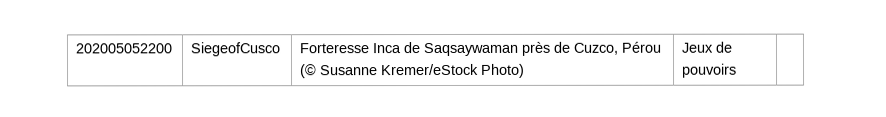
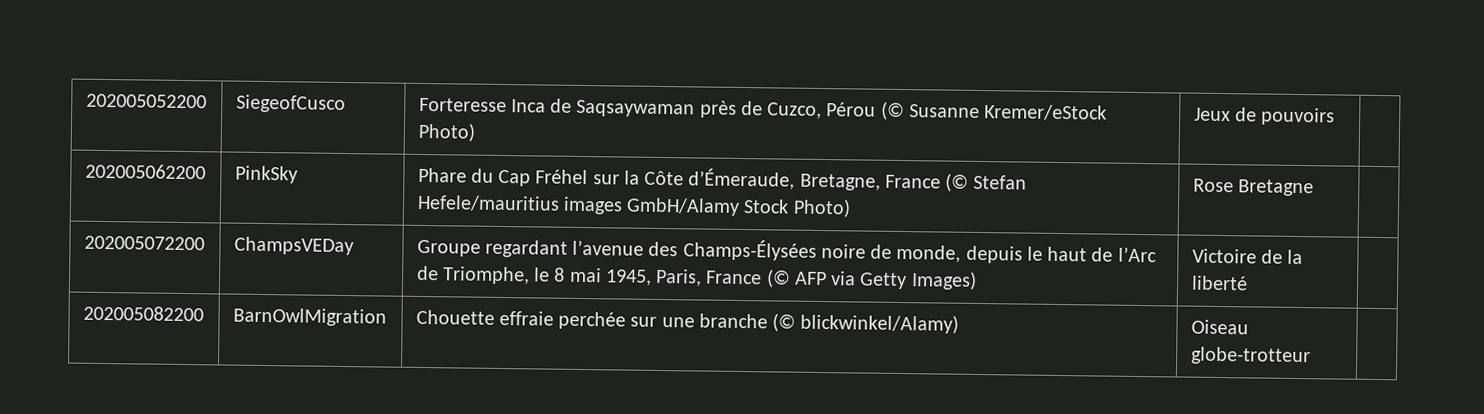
(738, 70) none -> [84,163,206,180] [234,165,298,184] [417,167,1028,192] [416,194,851,218] [1192,178,1314,197] [83,235,205,251] [233,236,354,256] [416,239,1157,264] [416,265,977,290] [1191,248,1304,265] [1190,275,1248,291] [82,305,204,322] [232,307,387,327] [415,309,960,334] [1190,319,1249,335] [1190,346,1311,366] // 202005062200 | PinkSky | Phare du Cap Fréhel sur la Côte d’Émeraude, Bretagne, France (© Stefan Hefele/mauritius images GmbH/Alamy Stock Photo) | Rose Bretagne | // 202005072200 | ChampsVEDay | Groupe regardant l’avenue des Champs-Élysées noire de monde, depuis le haut de l’Arc de Triomphe, le 8 mai 1945, Paris, France (© AFP via Getty Images) | Victoire de la liberté | // 202005082200 | BarnOwlMigration | Chouette effraie perchée sur une branche (© blickwinkel/Alamy) | Oiseau globe-trotteur |

